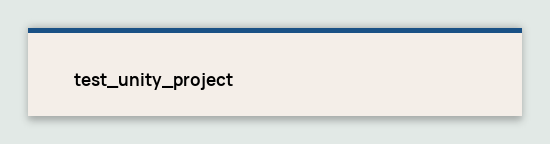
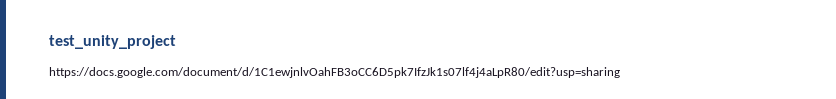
(233, 81) none -> [49,67,620,78] // https://docs.google.com/document/d/1C1ewjnlvOahFB3oCC6D5pk7IfzJk1s07lf4j4aLpR80/edit?usp=sharing

